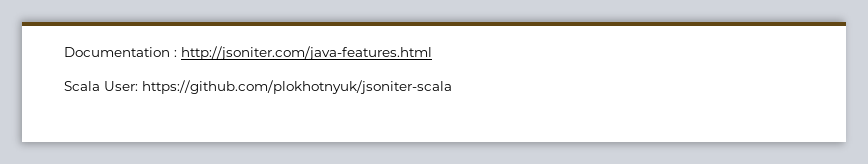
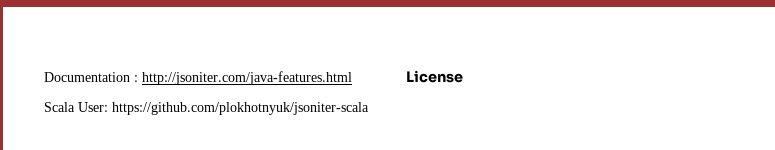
(452, 87) none -> [406,70,463,83] // License

